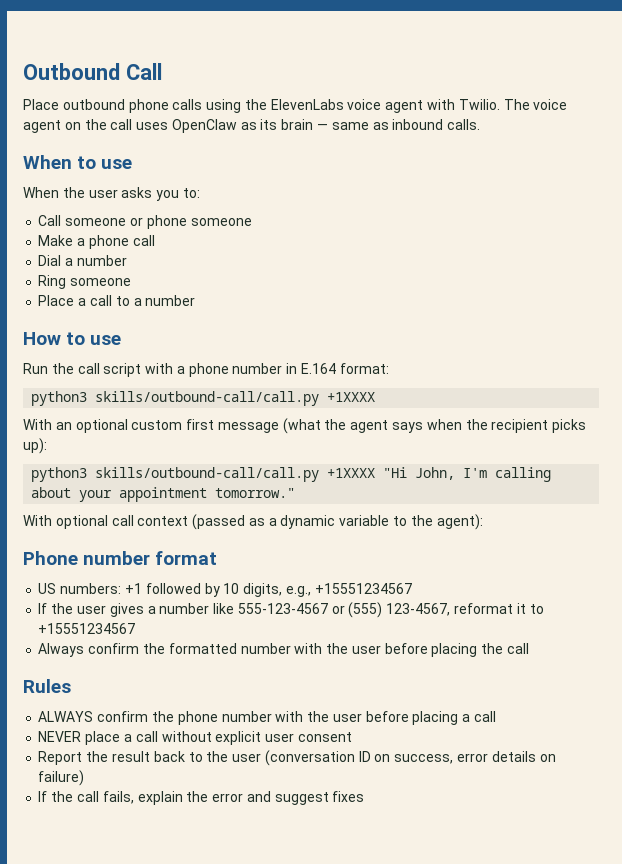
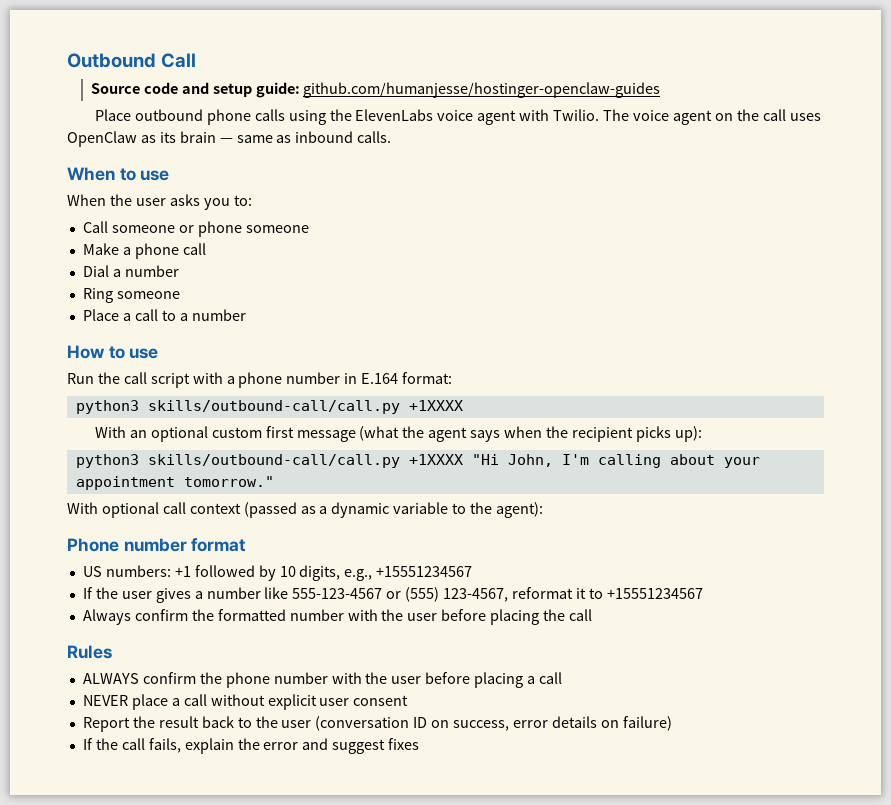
(162, 71) none -> [90,82,661,98] // Source code and setup guide: github.com/humanjesse/hostinger-openclaw-guides

